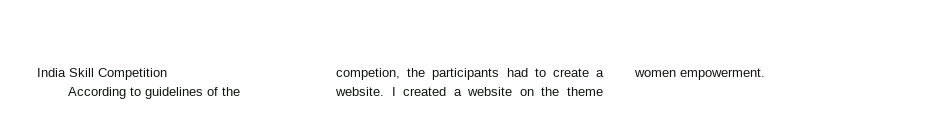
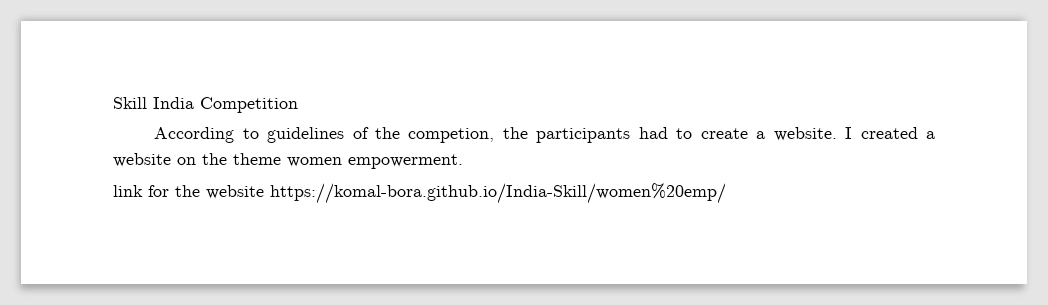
[37,68,94,77] India Skill -> [113,97,194,109] Skill India
(765, 74) none -> [113,183,726,204] // link for the website https://komal-bora.github.io/India-Skill/women%20emp/

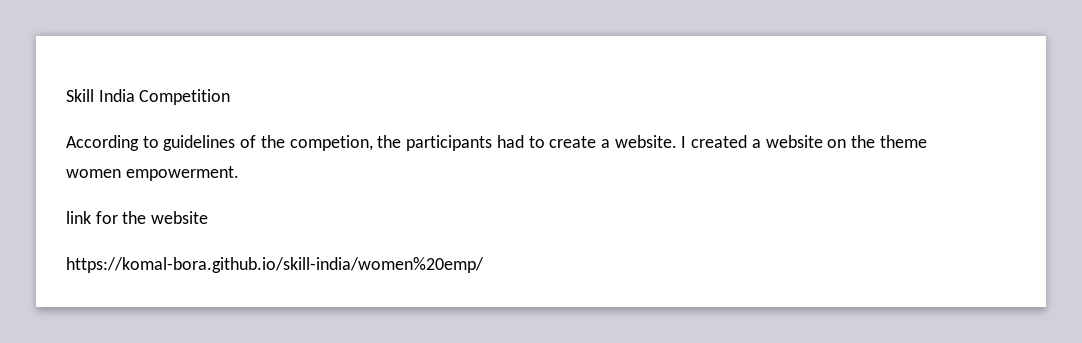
[270,183,726,204] https://komal-bora.github.io/India-Skill/women%20emp/ -> [66,257,484,273] // https://komal-bora.github.io/skill-india/women%20emp/

